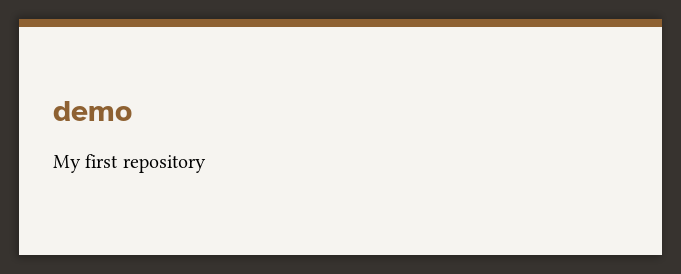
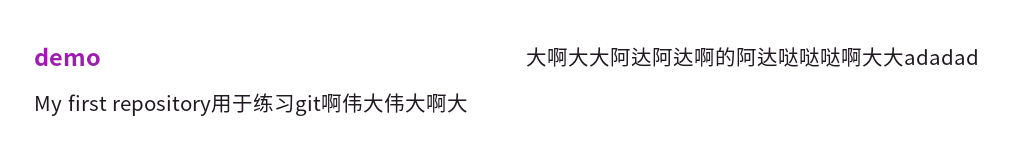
(206, 164) none -> [211,93,469,116] [526,47,979,67] 用于练习git啊伟大伟大啊大大啊大大阿达阿达啊的阿达哒哒哒啊大大adadad

